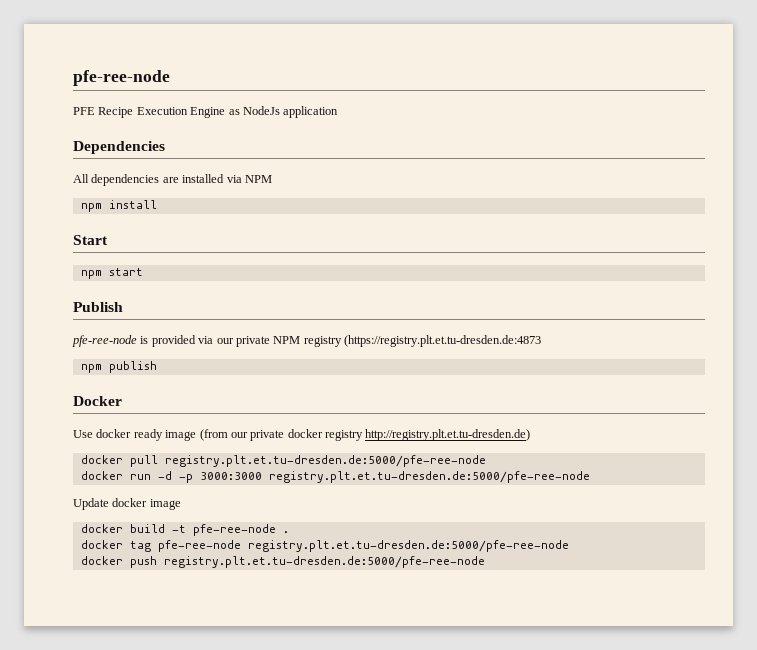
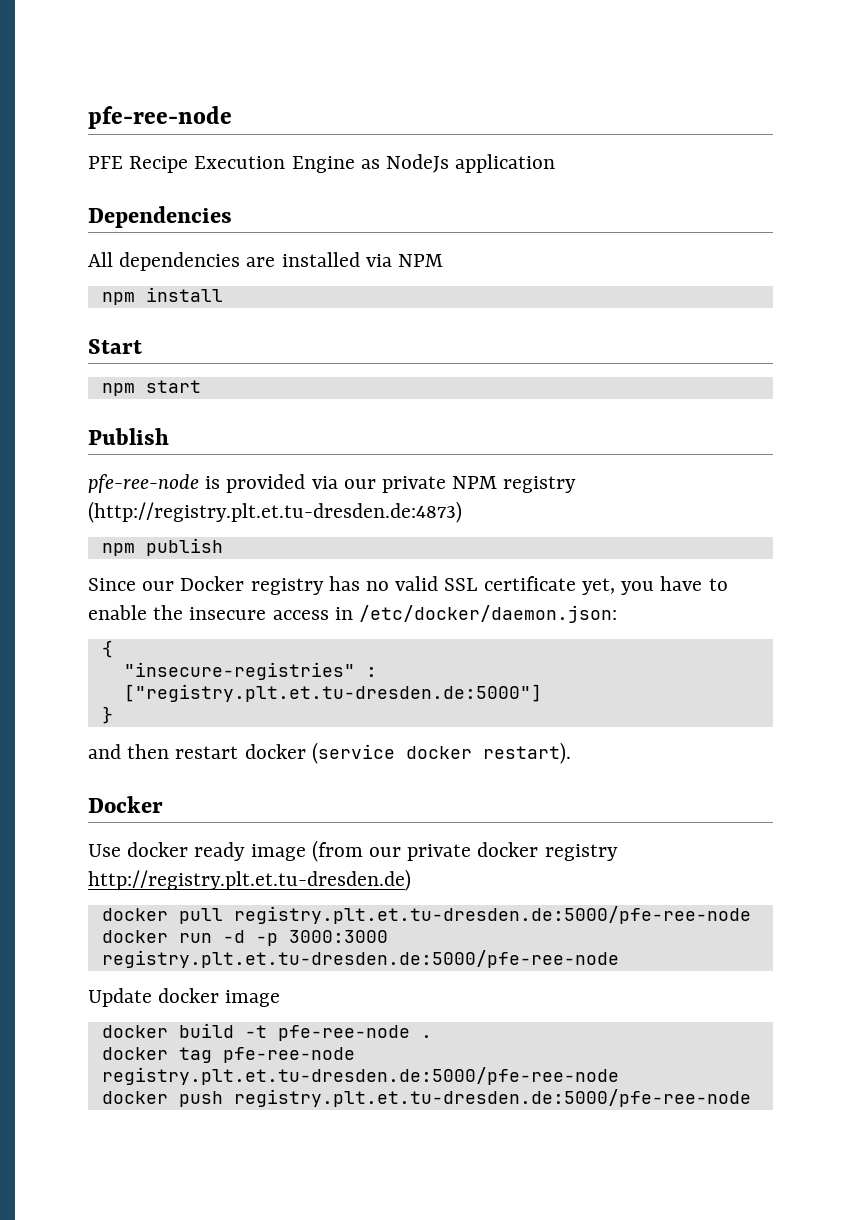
[344,335,541,347] (https://registry.plt.et.tu-dresden.de:4873 -> [88,501,462,523] (http://registry.plt.et.tu-dresden.de:4873)
(157, 367) none -> [88,576,728,595] [88,605,618,623] [101,640,113,658] [123,662,377,680] [123,684,542,702] [101,706,113,724] [88,742,571,764] // Since our Docker registry has no valid SSL certificate yet, you have to enable the insecure access in /etc/docker/daemon.json: // { // "insecure-registries" : ["registry.plt.et.tu-dresden.de:5000"] // } // and then restart docker (service docker restart).

